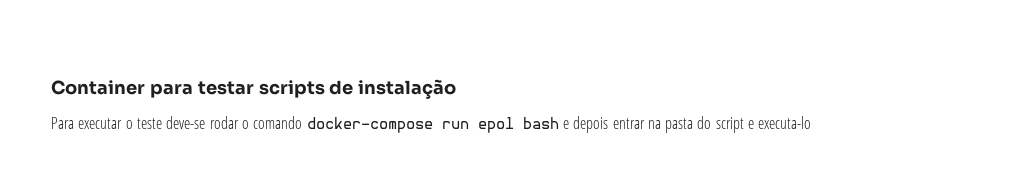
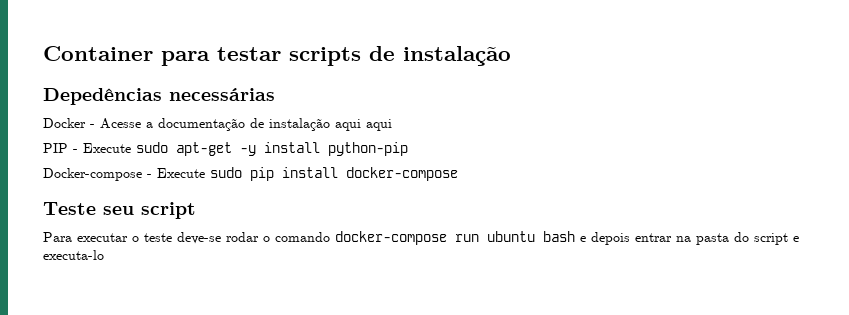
(457, 89) none -> [43,88,275,105] [43,118,392,131] [43,142,408,156] [43,167,458,181] [43,202,196,219] // Depedências necessárias // Docker - Acesse a documentação de instalação aqui aqui // PIP - Execute sudo apt-get -y install python-pip // Docker-compose - Execute sudo pip install docker-compose // Teste seu script
[477,117,514,133] epol -> [487,231,535,242] ubuntu

